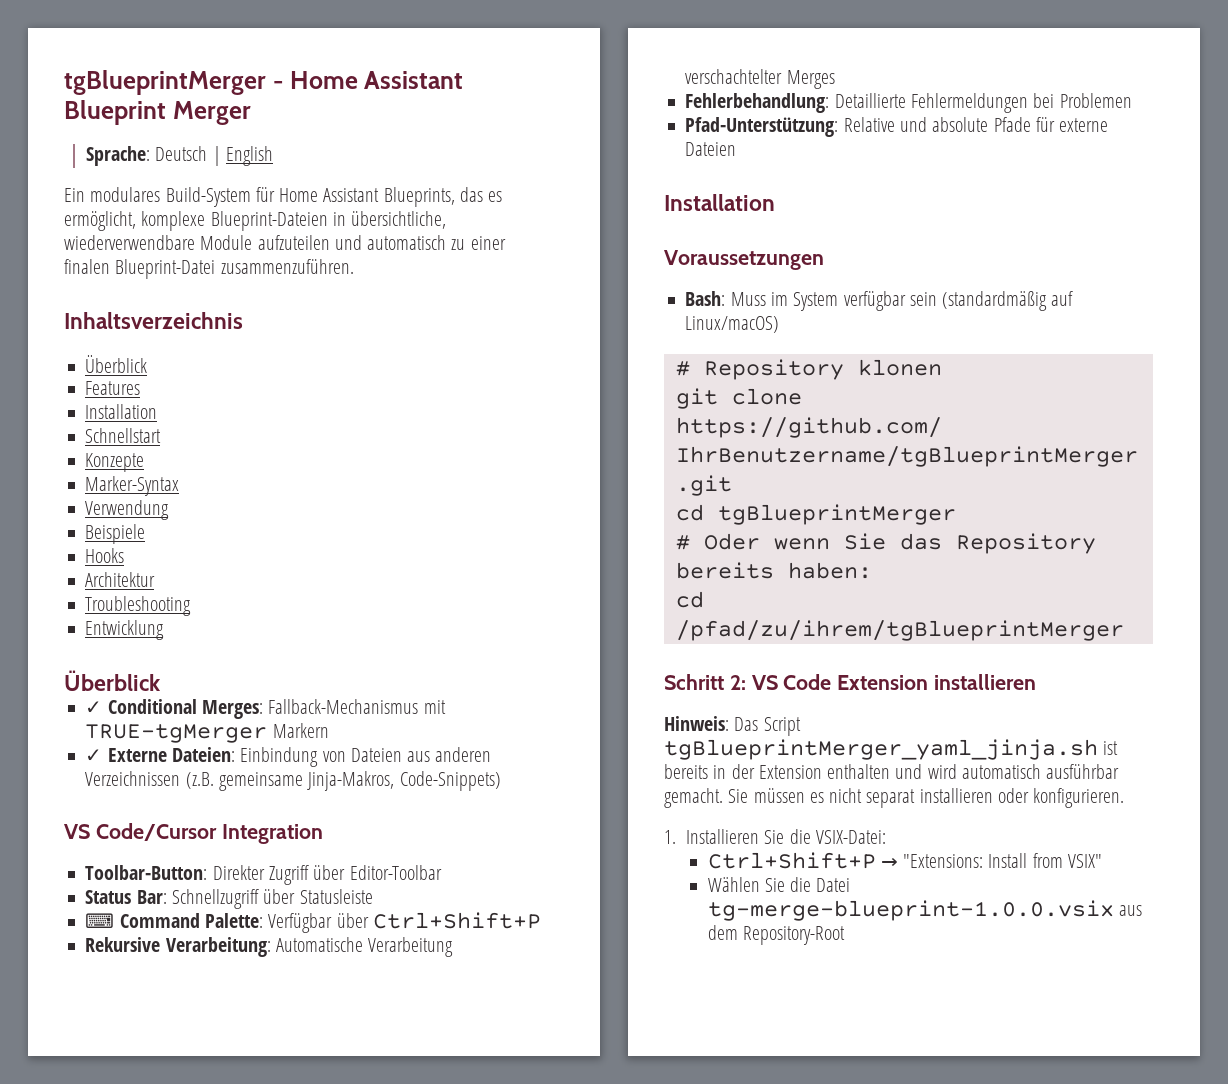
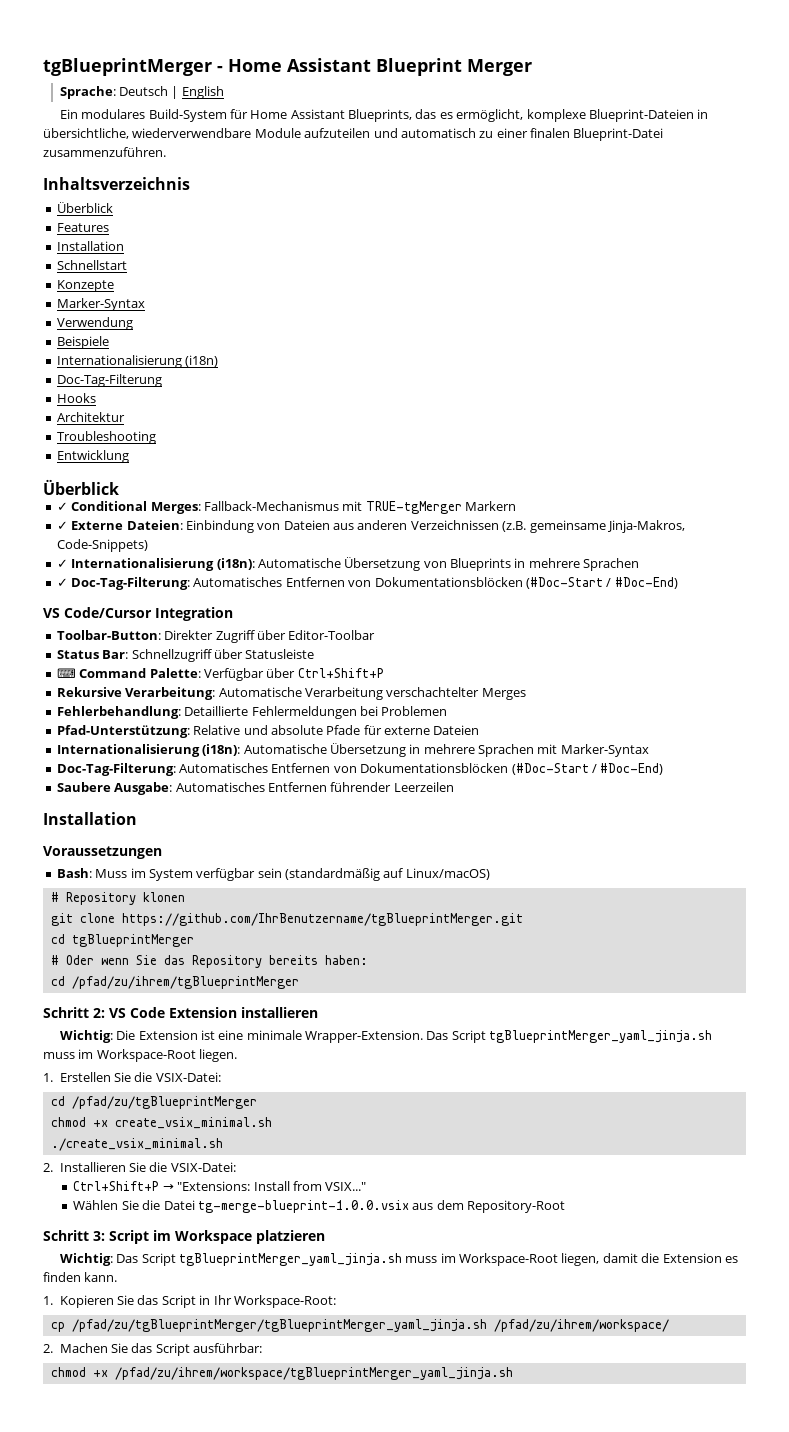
(146, 534) none -> [56,355,219,368] [56,374,162,387] // Internationalisierung (i18n) // Doc-Tag-Filterung
(501, 781) none -> [56,557,640,571] [56,577,678,590] // ✓ Internationalisierung (i18n): Automatische Übersetzung von Blueprints in mehrere Sprachen // ✓ Doc-Tag-Filterung: Automatisches Entfernen von Dokumentationsblöcken (#Doc-Start / #Doc-End)
(737, 149) none -> [56,743,649,757] [56,763,664,776] [56,782,454,795] // Internationalisierung (i18n): Automatische Übersetzung in mehrere Sprachen mit Marker-Syntax // Doc-Tag-Filterung: Automatisches Entfernen von Dokumentationsblöcken (#Doc-Start / #Doc-End) // Saubere Ausgabe: Automatisches Entfernen führender Leerzeilen
[664,716,801,736] [664,739,1119,760] [664,764,1120,779] [664,788,1125,808] [664,830,676,844] Hinweis: Das Script tgBlueprintMerger_yaml_jinja.sh ist bereits in der Extension enthalten und wird automatisch ausführbar gemacht. Sie müssen es nicht separat installieren oder konfigurieren. // 1. -> [59,1030,713,1043] [43,1049,238,1062] [43,1072,221,1082] [50,1096,257,1109] [50,1117,272,1129] [50,1138,223,1151] [43,1163,53,1172] Wichtig: Die Extension ist eine minimale Wrapper-Extension. Das Script tgBlueprintMerger_yaml_jinja.sh muss im Workspace-Root liegen. // 1. Erstellen Sie die VSIX-Datei: // cd /pfad/zu/tgBlueprintMerger // chmod +x create_vsix_minimal.sh // ./create_vsix_minimal.sh // 2.
[1067,854,1102,868] VSIX" -> [325,1182,367,1191] VSIX..."
(845, 935) none -> [43,1230,325,1244] [59,1253,738,1266] [43,1272,118,1282] [43,1295,336,1308] [50,1319,669,1332] [43,1343,263,1356] [50,1367,513,1380] // Schritt 3: Script im Workspace platzieren // Wichtig: Das Script tgBlueprintMerger_yaml_jinja.sh muss im Workspace-Root liegen, damit die Extension es finden kann. // 1. Kopieren Sie das Script in Ihr Workspace-Root: // cp /pfad/zu/tgBlueprintMerger/tgBlueprintMerger_yaml_jinja.sh /pfad/zu/ihrem/workspace/ // 2. Machen Sie das Script ausführbar: // chmod +x /pfad/zu/ihrem/workspace/tgBlueprintMerger_yaml_jinja.sh

